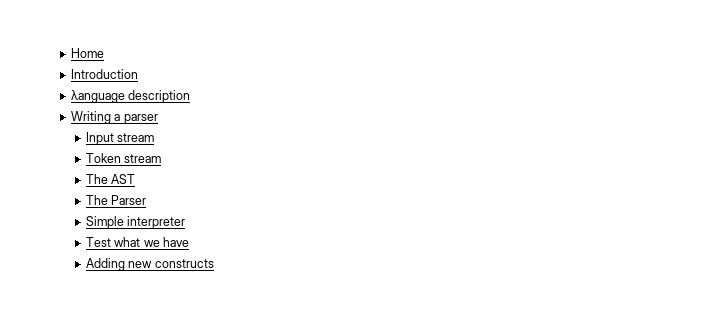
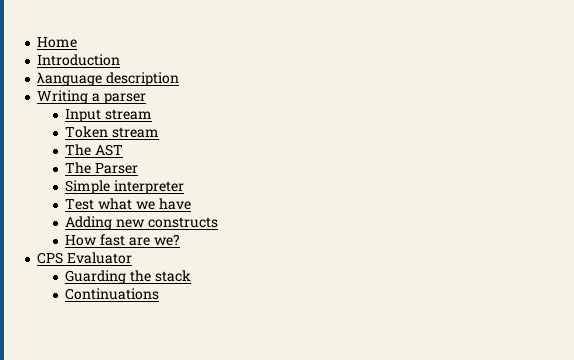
(214, 263) none -> [65,234,180,246] [37,252,133,264] [65,270,191,284] [65,288,160,300] // How fast are we? // CPS Evaluator // Guarding the stack // Continuations

